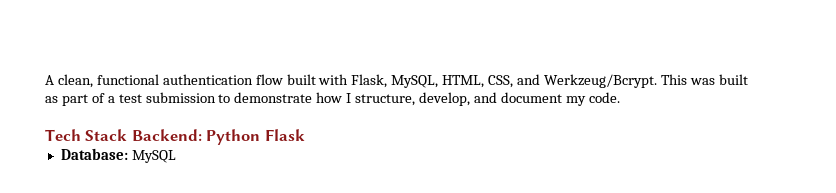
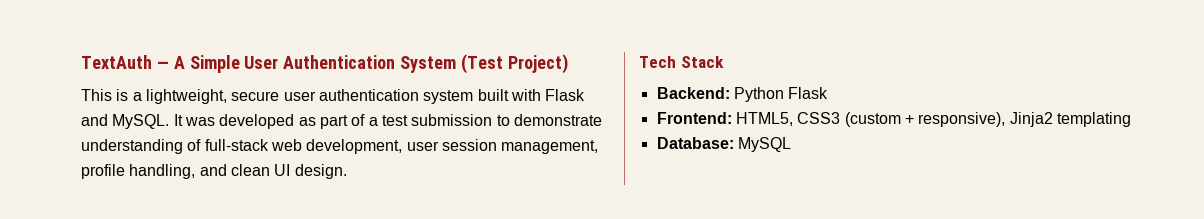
[45,74,748,88] A clean, functional authentication flow built with Flask, MySQL, HTML, CSS, and Werkzeug/Bcrypt. This was built -> [81,54,568,74] [81,89,586,104] [81,114,295,129] TextAuth — A Simple User Authentication System (Test Project) // This is a lightweight, secure user authentication system built with Flask and MySQL. It was developed
[316,92,620,106] how I structure, develop, and document my code. -> [81,139,599,154] [81,164,347,179] understanding of full-stack web development, user session management, profile handling, and clean UI design.
(128, 135) none -> (724, 62) //
(305, 135) none -> [656,112,1131,127] // Frontend: HTML5, CSS3 (custom + responsive), Jinja2 templating

